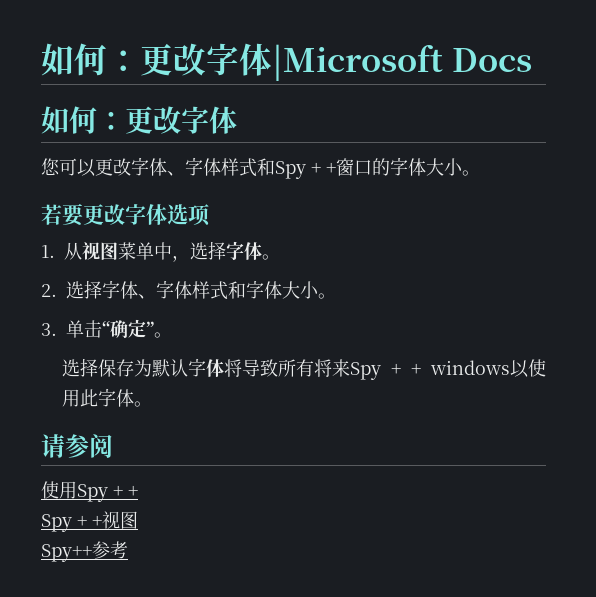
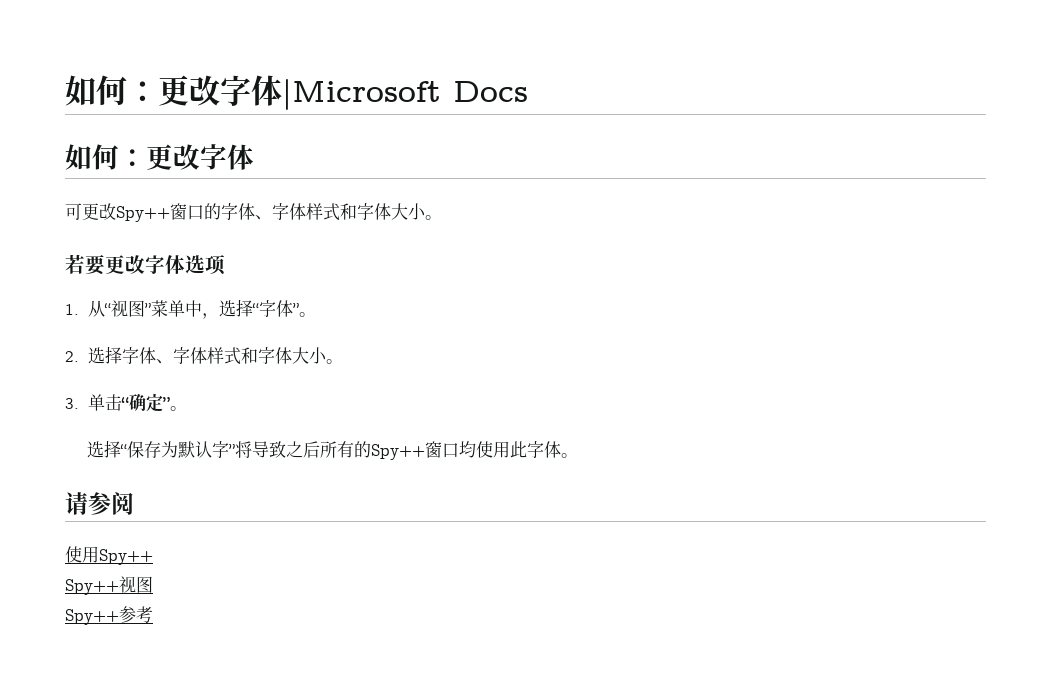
[41,157,390,179] 您可以更改字体、字体样式和Spy + +窗口的 -> [65,203,357,222] 可更改Spy++窗口的字体、字体样式和
[82,241,262,262] 视图菜单中，选择字体 -> [103,299,299,319] “视图”菜单中，选择“字体”
(99, 367) none -> [119,444,127,456] “
[206,359,529,380] 体将导致所有将来Spy + + windows以 -> [228,441,476,460] ”将导致之后所有的Spy++窗口均
[77,484,138,502] [41,514,102,532] Spy + + // Spy + + -> [99,549,153,565] [65,579,119,595] Spy++ // Spy++

